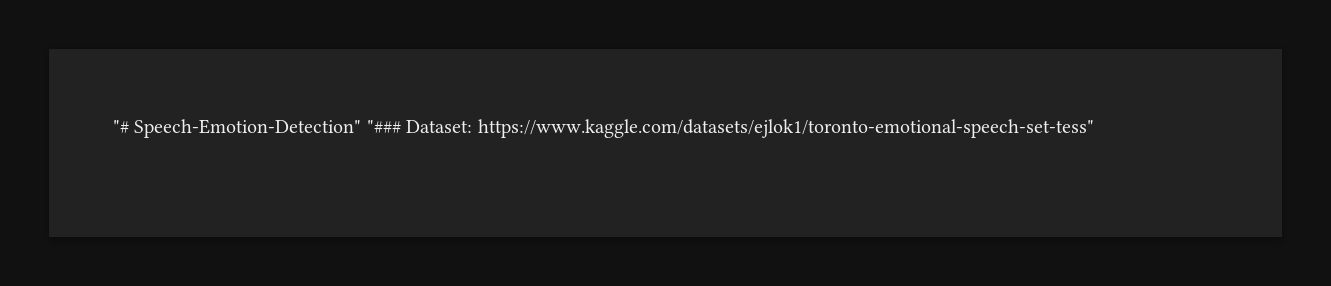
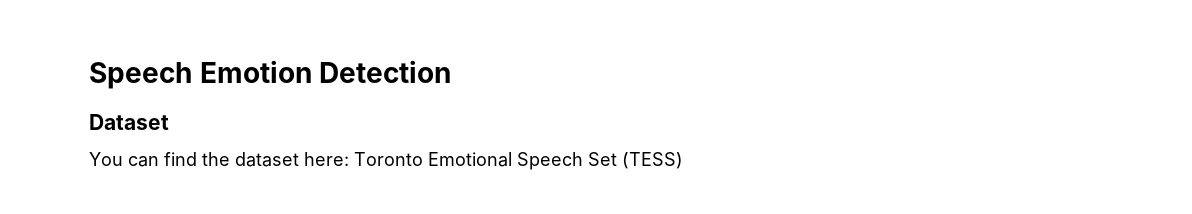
[113,119,1094,138] "# Speech-Emotion-Detection" "### Dataset: https://www.kaggle.com/datasets/ejlok1/toronto-emotional-speech-set-tess" -> [89,60,452,89] [89,114,169,130] [89,152,683,170] Speech Emotion Detection // Dataset // You can find the dataset here: Toronto Emotional Speech Set (TESS)

